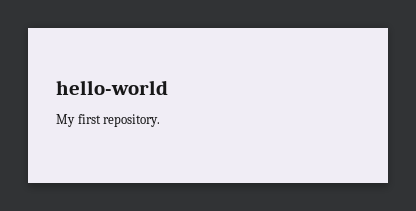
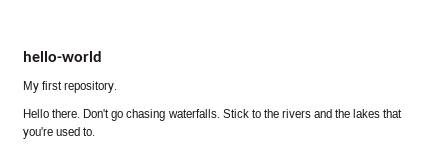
(161, 120) none -> [23,109,403,121] [23,127,96,139] // Hello there. Don't go chasing waterfalls. Stick to the rivers and the lakes that you're used to.

